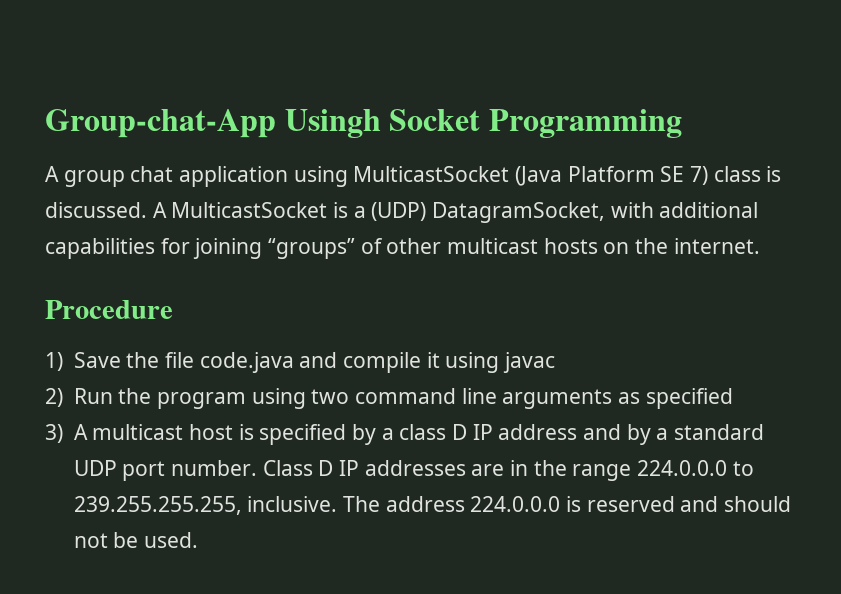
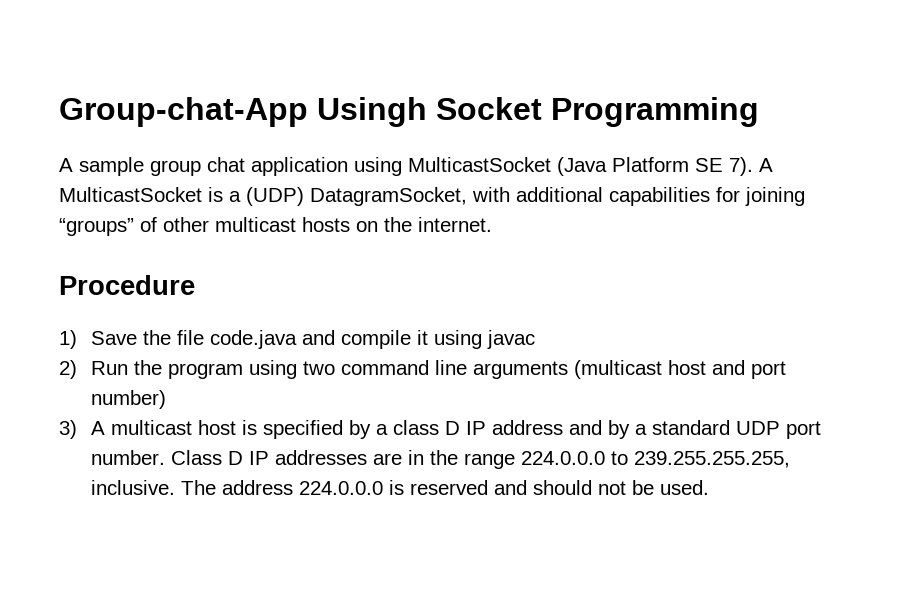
(59, 174) none -> [79,157,144,176] sample
[690,166,782,185] [45,202,147,218] 7) class is discussed. -> [729,157,753,176] 7).
[617,388,733,409] as specified -> [574,360,787,379] [91,390,167,409] (multicast host and port number)

